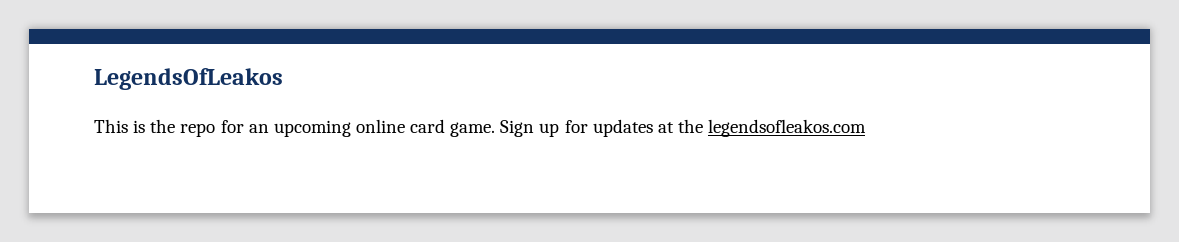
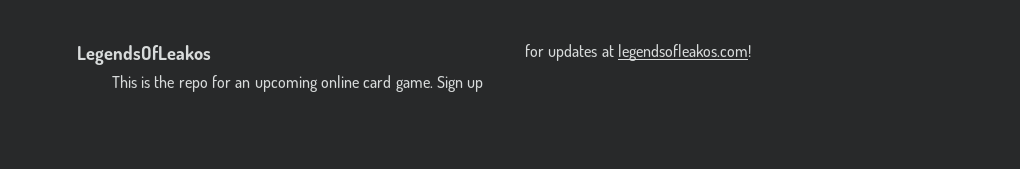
[677,119,867,137] the legendsofleakos.com -> [617,44,751,61] legendsofleakos.com!

